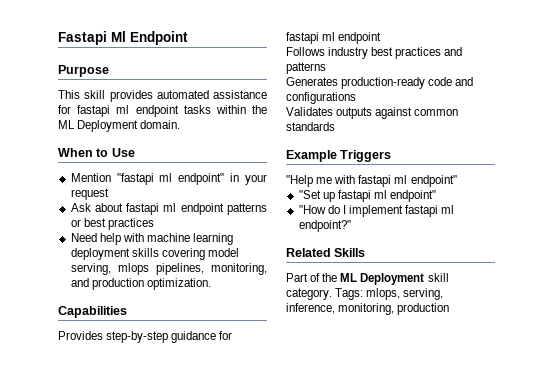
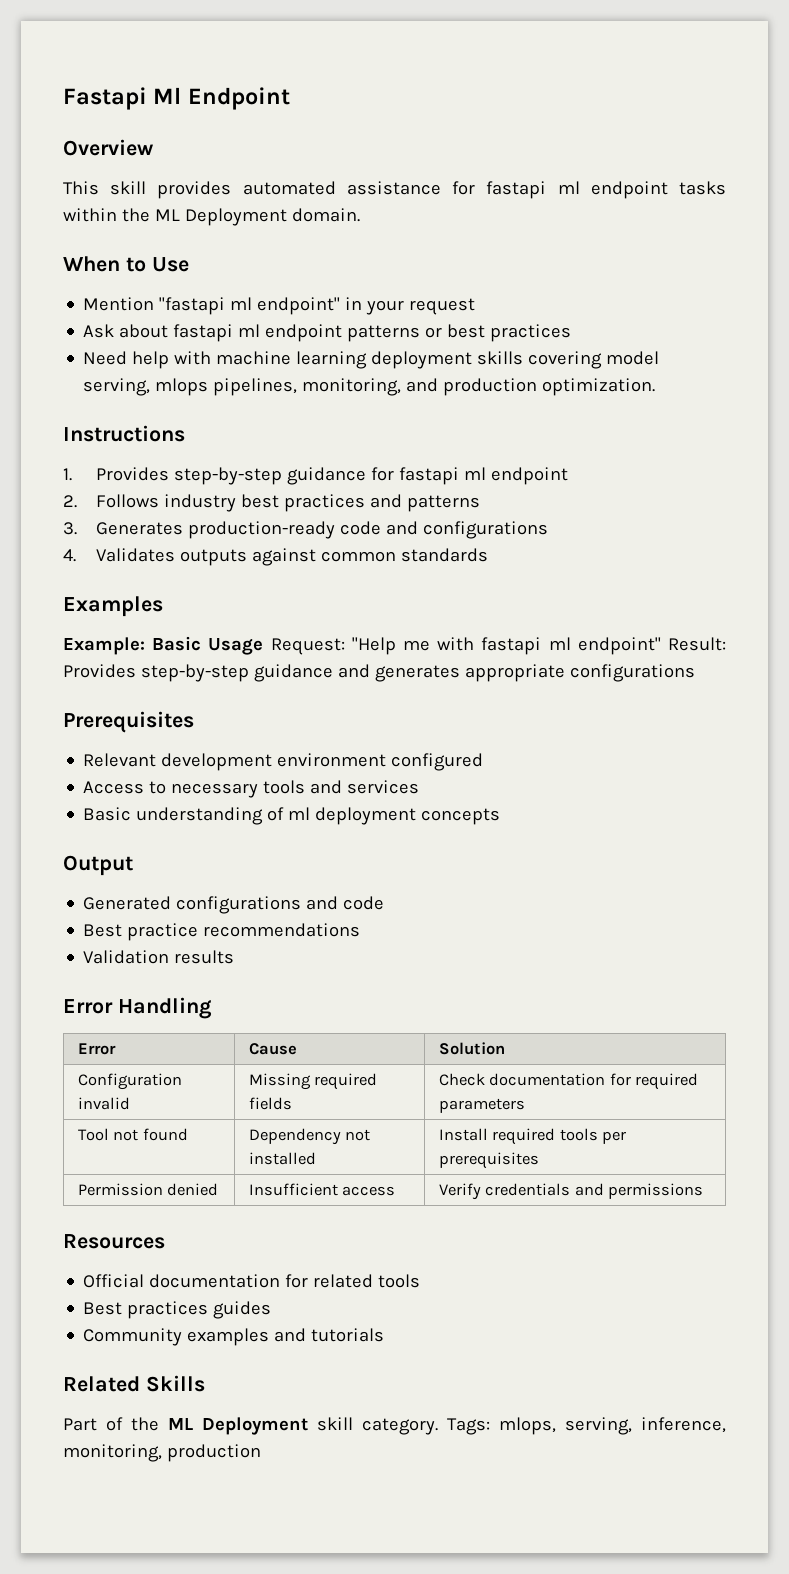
[58,65,109,77] Purpose -> [63,139,153,156] Overview
[58,306,127,318] Capabilities // -> [63,425,185,442] [63,468,72,481] Instructions // 1.
(382, 38) none -> [63,495,77,508] 2.
(326, 68) none -> [63,522,77,535] 3.
(356, 98) none -> [63,549,76,562] 4.
[286,150,392,162] Example Triggers // -> [63,596,163,617] [63,636,345,655] Examples // Example: Basic Usage Request:
[298,190,437,202] [298,205,455,217] [298,220,351,232] // "Set up fastapi ml endpoint" // "How do I implement fastapi ml endpoint?" -> [668,637,726,651] [63,664,695,682] [63,711,194,733] [83,753,484,771] [83,780,420,798] [83,807,501,825] [63,855,133,876] [83,896,385,914] [83,923,361,941] [83,950,235,964] [63,997,212,1019] [77,1043,116,1055] [248,1043,297,1055] [438,1042,505,1055] [77,1073,182,1090] [77,1097,130,1110] [248,1073,378,1090] [248,1097,292,1110] [438,1073,699,1090] [438,1098,525,1113] [77,1128,188,1141] [248,1128,371,1145] [248,1152,316,1165] [438,1128,627,1145] [438,1152,539,1169] [77,1183,219,1196] [248,1183,396,1196] [438,1183,704,1200] [63,1234,165,1249] [83,1274,421,1288] [83,1301,272,1319] [83,1328,385,1346] Result: Provides step-by-step guidance and generates appropriate configurations // Prerequisites // Relevant development environment configured // Access to necessary tools and services // Basic understanding of ml deployment concepts // Output // Generated configurations and code // Best practice recommendations // Validation results // Error Handling // Error | Cause | Solution // Configuration invalid | Missing required fields | Check documentation for required parameters // Tool not found | Dependency not installed | Install required tools per prerequisites // Permission denied | Insufficient access | Verify credentials and permissions // Resources // Official documentation for related tools // Best practices guides // Community examples and tutorials

